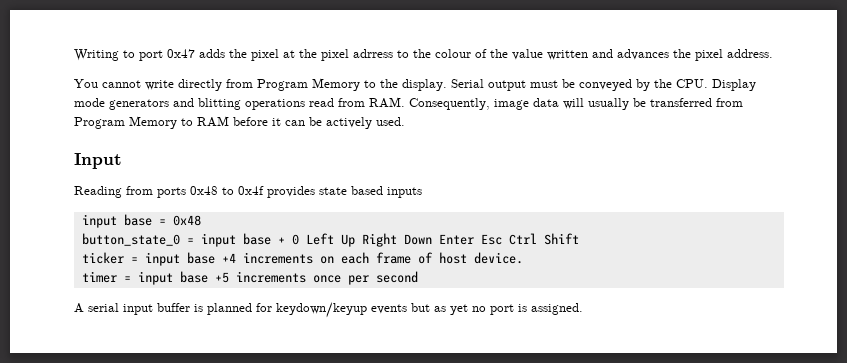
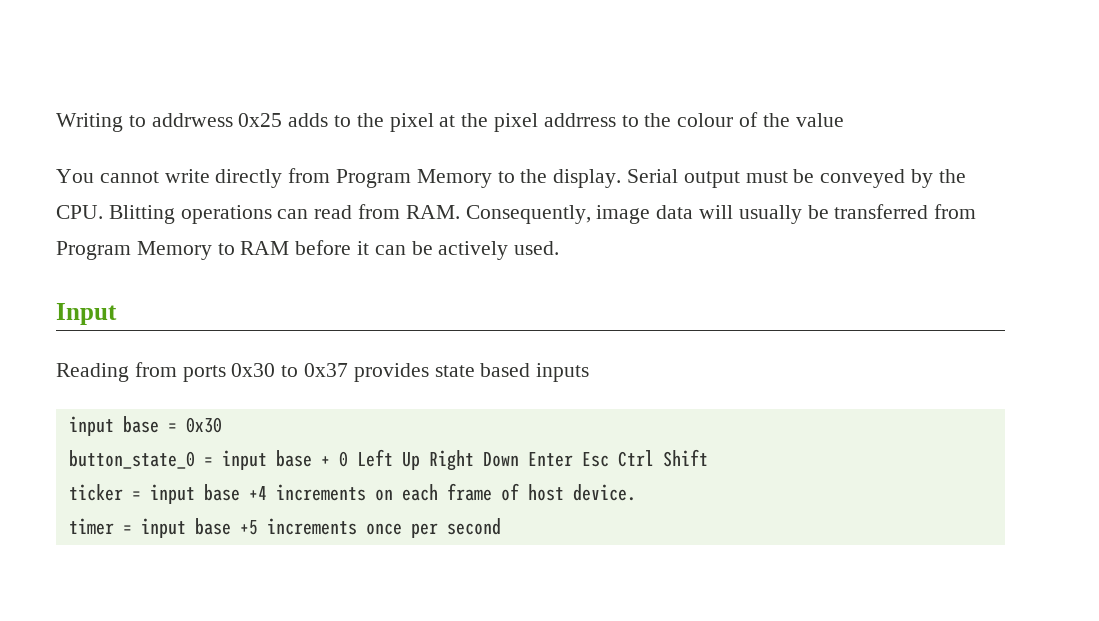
[139,49,225,61] port 0x47 adds -> [151,113,352,127] addrwess 0x25 adds to
[353,49,393,58] adrress -> [543,113,616,127] addrress
[547,49,773,61] written and advances the pixel address. -> (844, 120) none
[712,79,756,91] [74,98,305,110] Display mode generators and blitting operations -> [108,205,309,224] Blitting operations can
[190,186,264,195] 0x48 to 0x4f -> [231,363,349,377] 0x30 to 0x37
[172,215,201,226] 0x48 -> [185,417,222,433] 0x30
[74,302,583,318] // A serial input buffer is planned for keydown/keyup events but as yet no port is assigned. -> (501, 526) none

